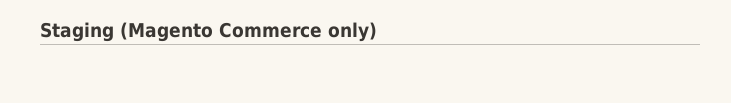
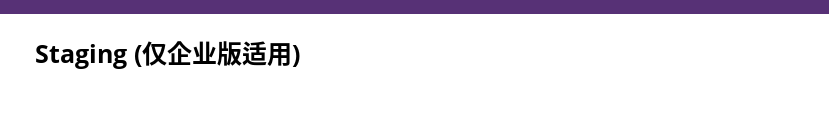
[120,22,377,42] (Magento Commerce only) -> [134,41,300,67] (仅企业版适用)

